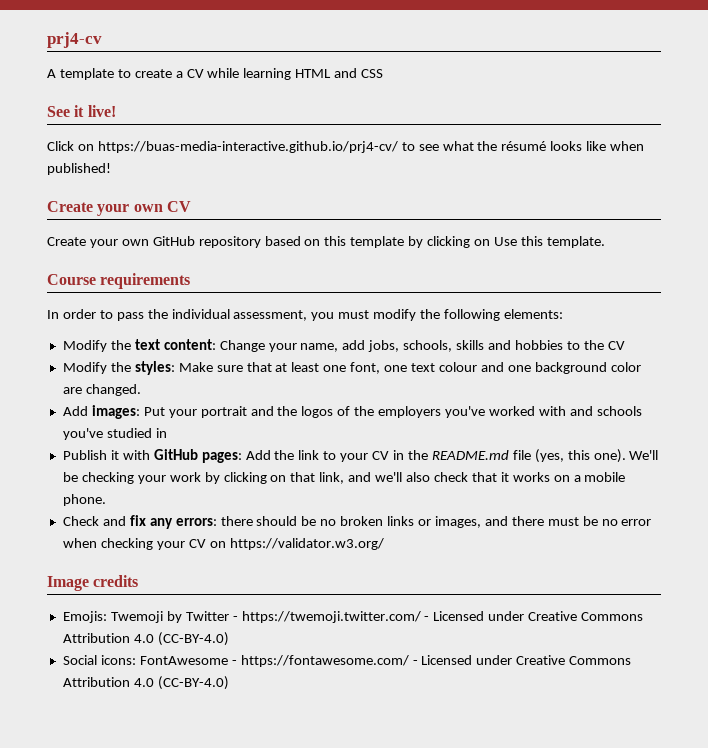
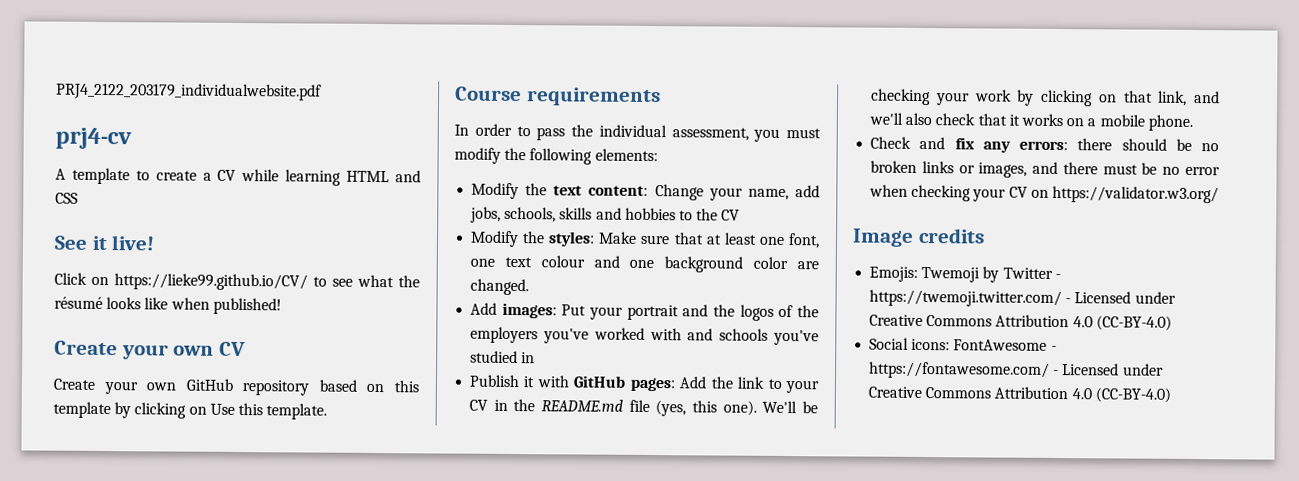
(47, 40) none -> [56,82,322,101] PRJ4_2122_203179_individualwebsite.pdf //
[97,141,398,153] https://buas-media-interactive.github.io/prj4-cv/ -> [114,273,308,291] https://lieke99.github.io/CV/

